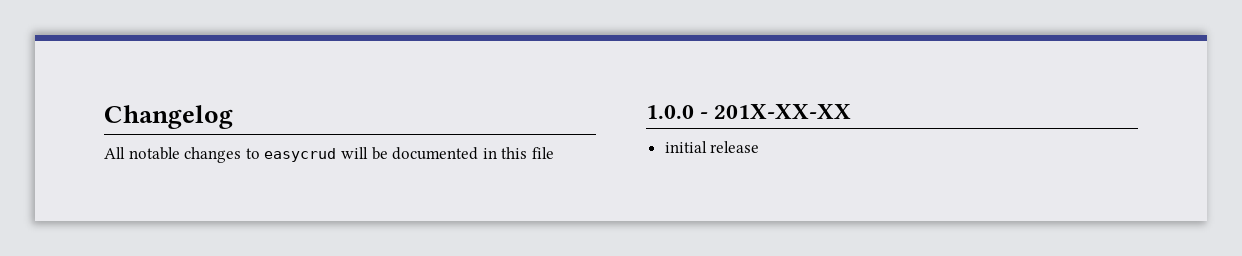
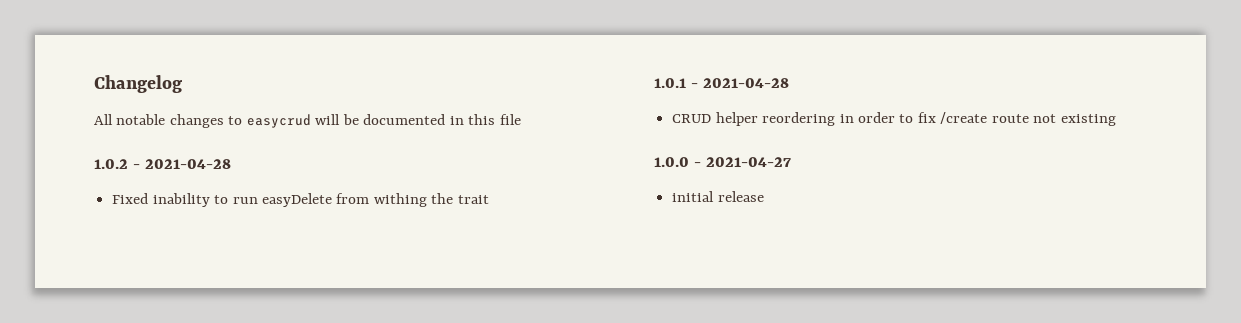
(554, 153) none -> [94,159,232,169] [112,193,489,207] [654,78,790,88] [672,112,1116,126] // 1.0.2 - 2021-04-28 // Fixed inability to run easyDelete from withing the trait // 1.0.1 - 2021-04-28 // CRUD helper reordering in order to fix /create route not existing
[714,104,852,119] 201X-XX-XX -> [706,157,792,167] 2021-04-27

